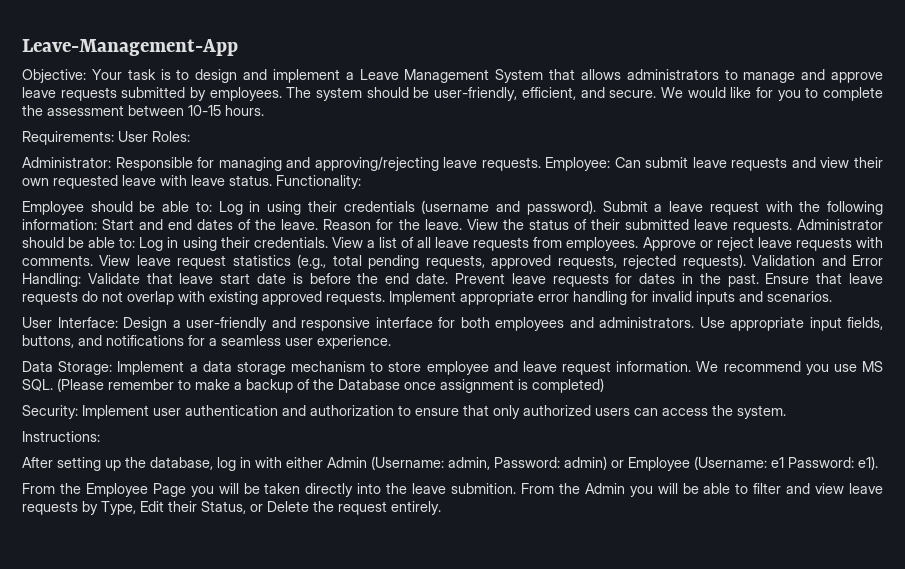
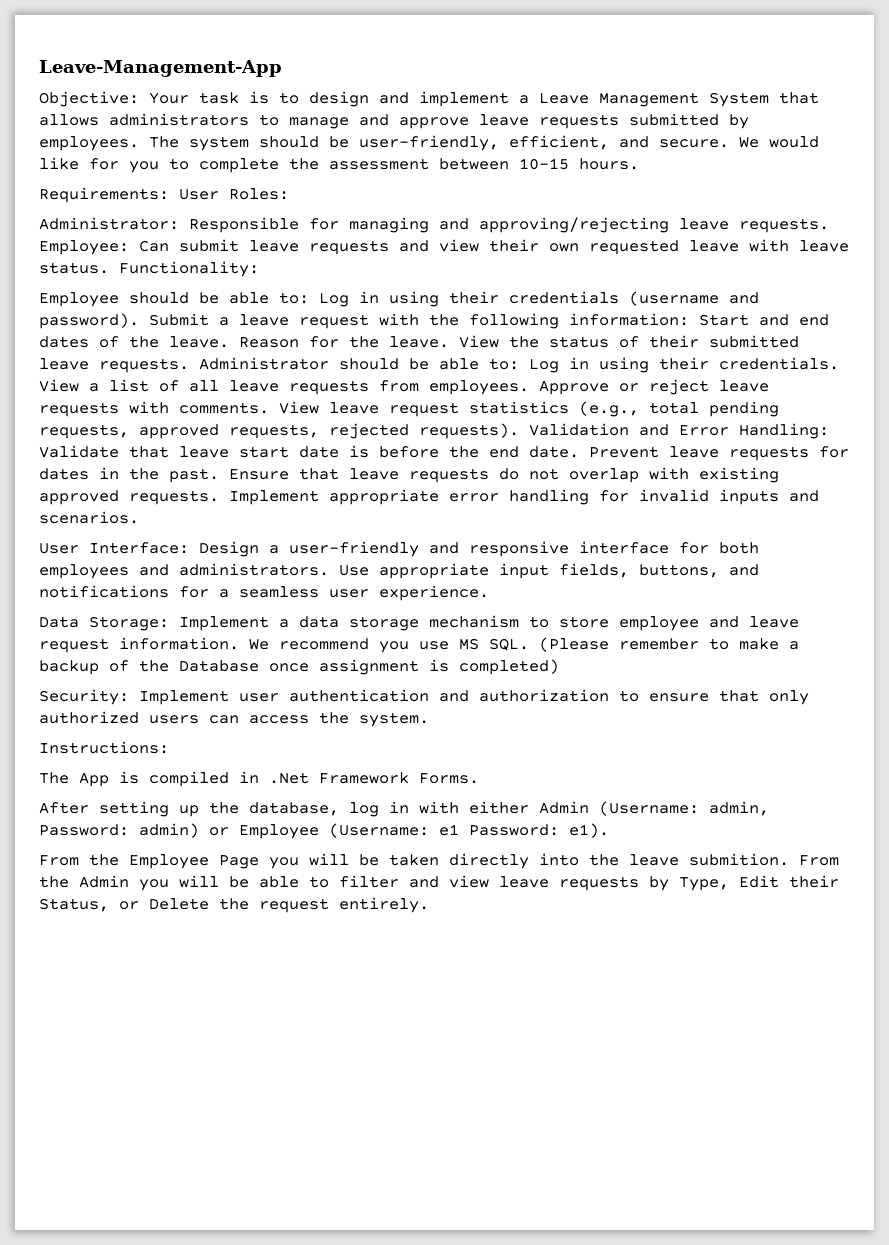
(100, 436) none -> [39,771,479,787] // The App is compiled in .Net Framework Forms.

